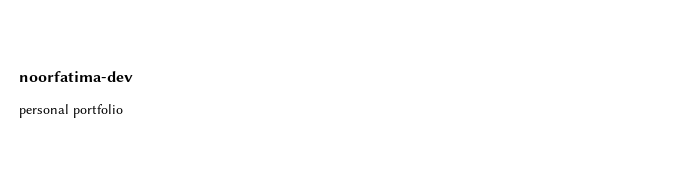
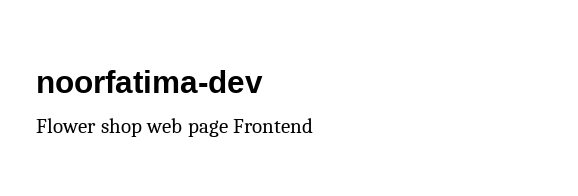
[19,104,123,118] personal portfolio -> [36,118,314,137] Flower shop web page Frontend

